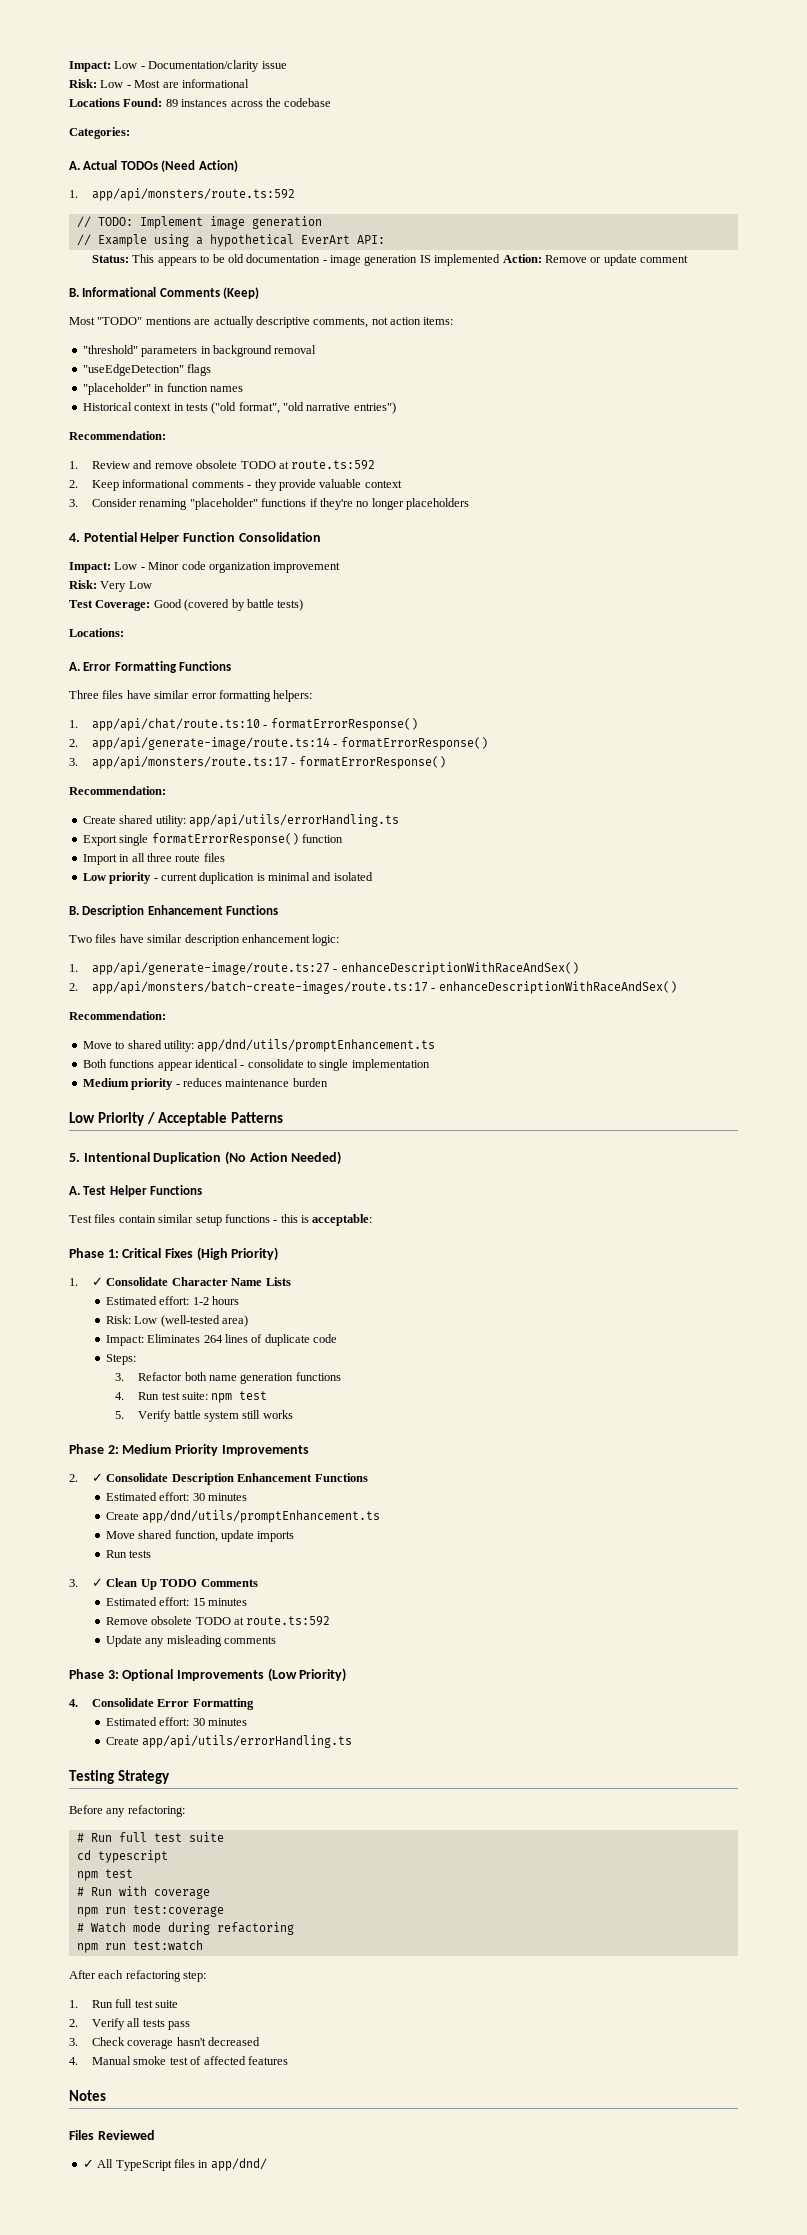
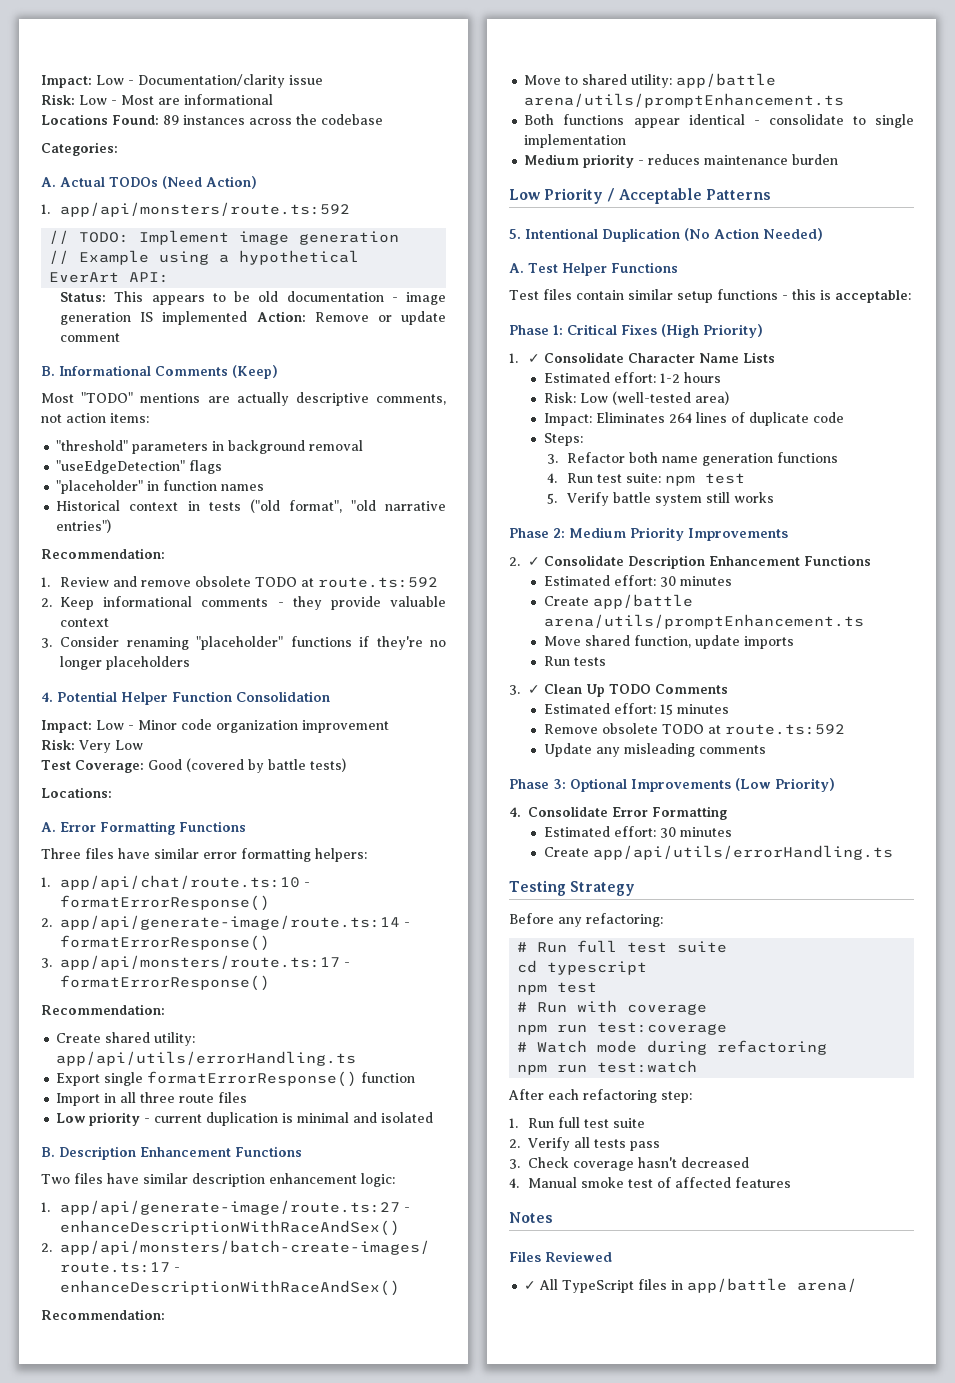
[197,1039,436,1052] app/dnd/utils/promptEnhancement.ts -> [676,73,777,88] [524,93,845,108] app/battle arena/utils/promptEnhancement.ts
[142,1510,381,1523] app/dnd/utils/promptEnhancement.ts -> [592,594,693,609] [543,614,864,629] app/battle arena/utils/promptEnhancement.ts
[210,2158,267,2171] app/dnd/ -> [687,1278,858,1293] app/battle arena/

